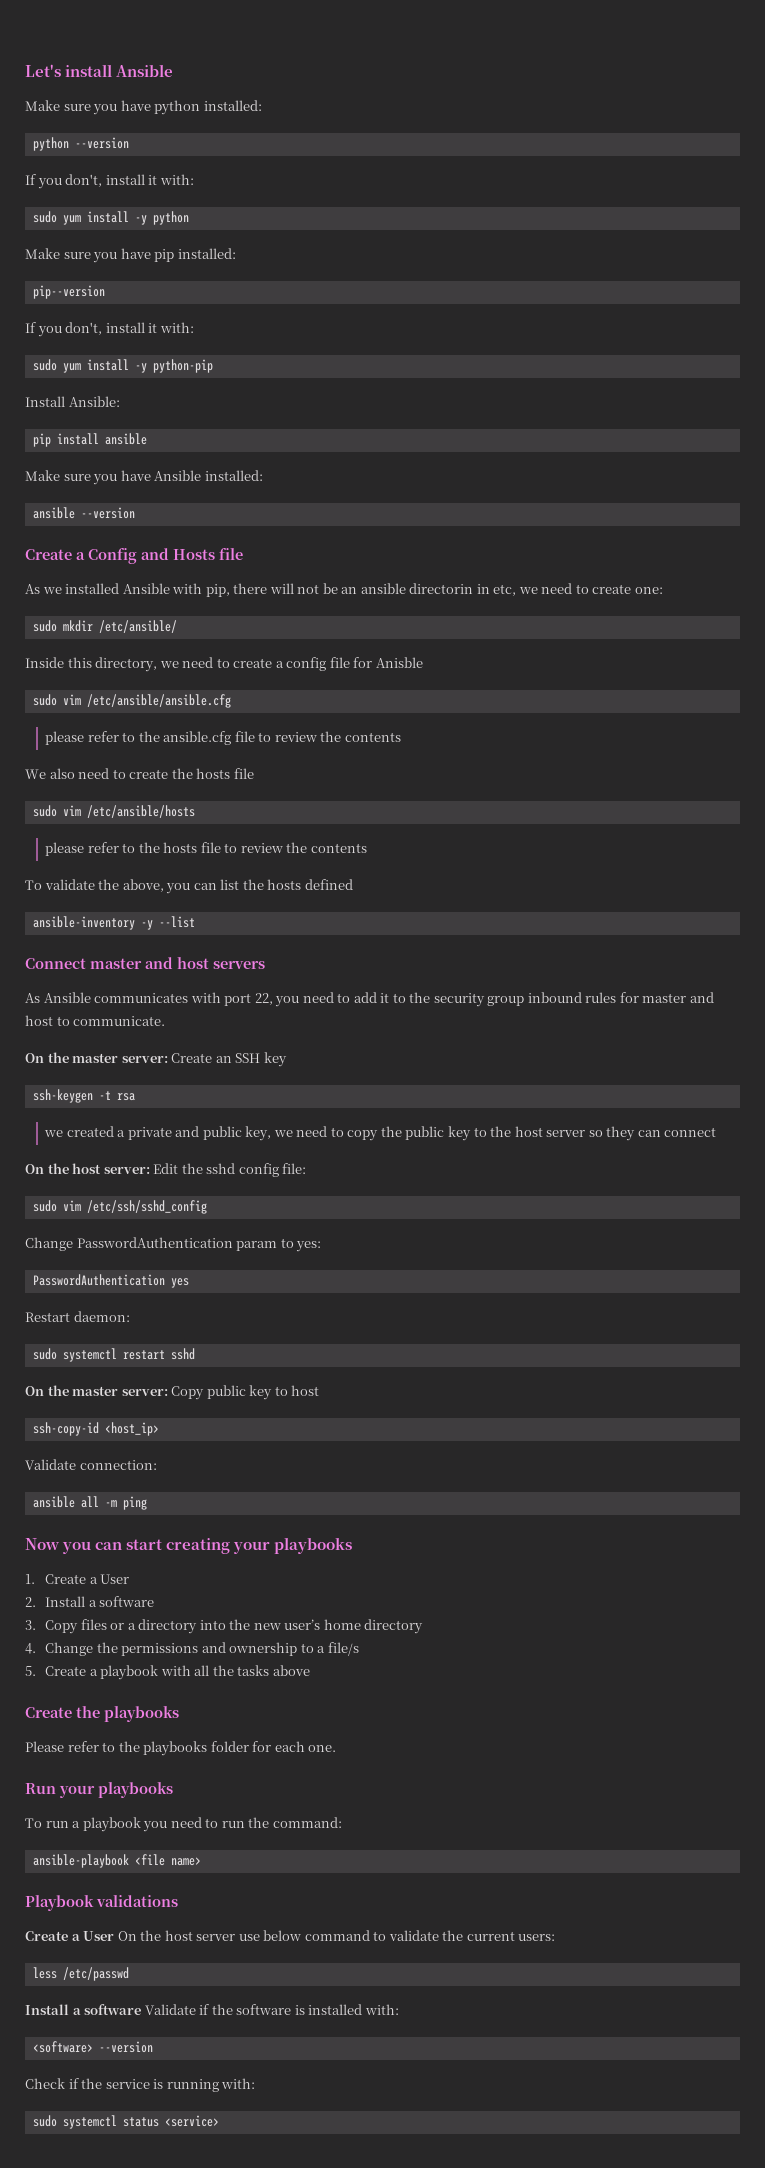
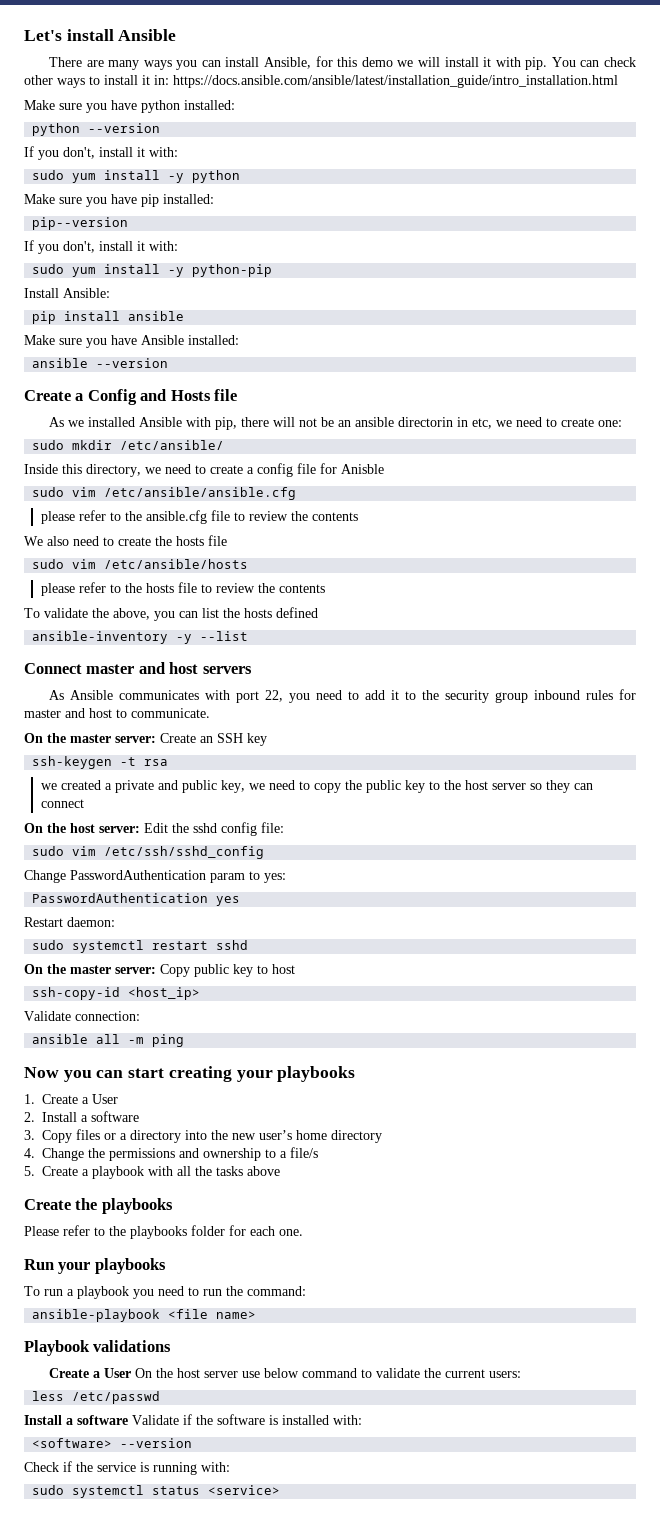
(174, 70) none -> [48,56,637,70] [24,75,618,88] // There are many ways you can install Ansible, for this demo we will install it with pip. You can check other ways to install it in: https://docs.ansible.com/ansible/latest/installation_guide/intro_installation.html

